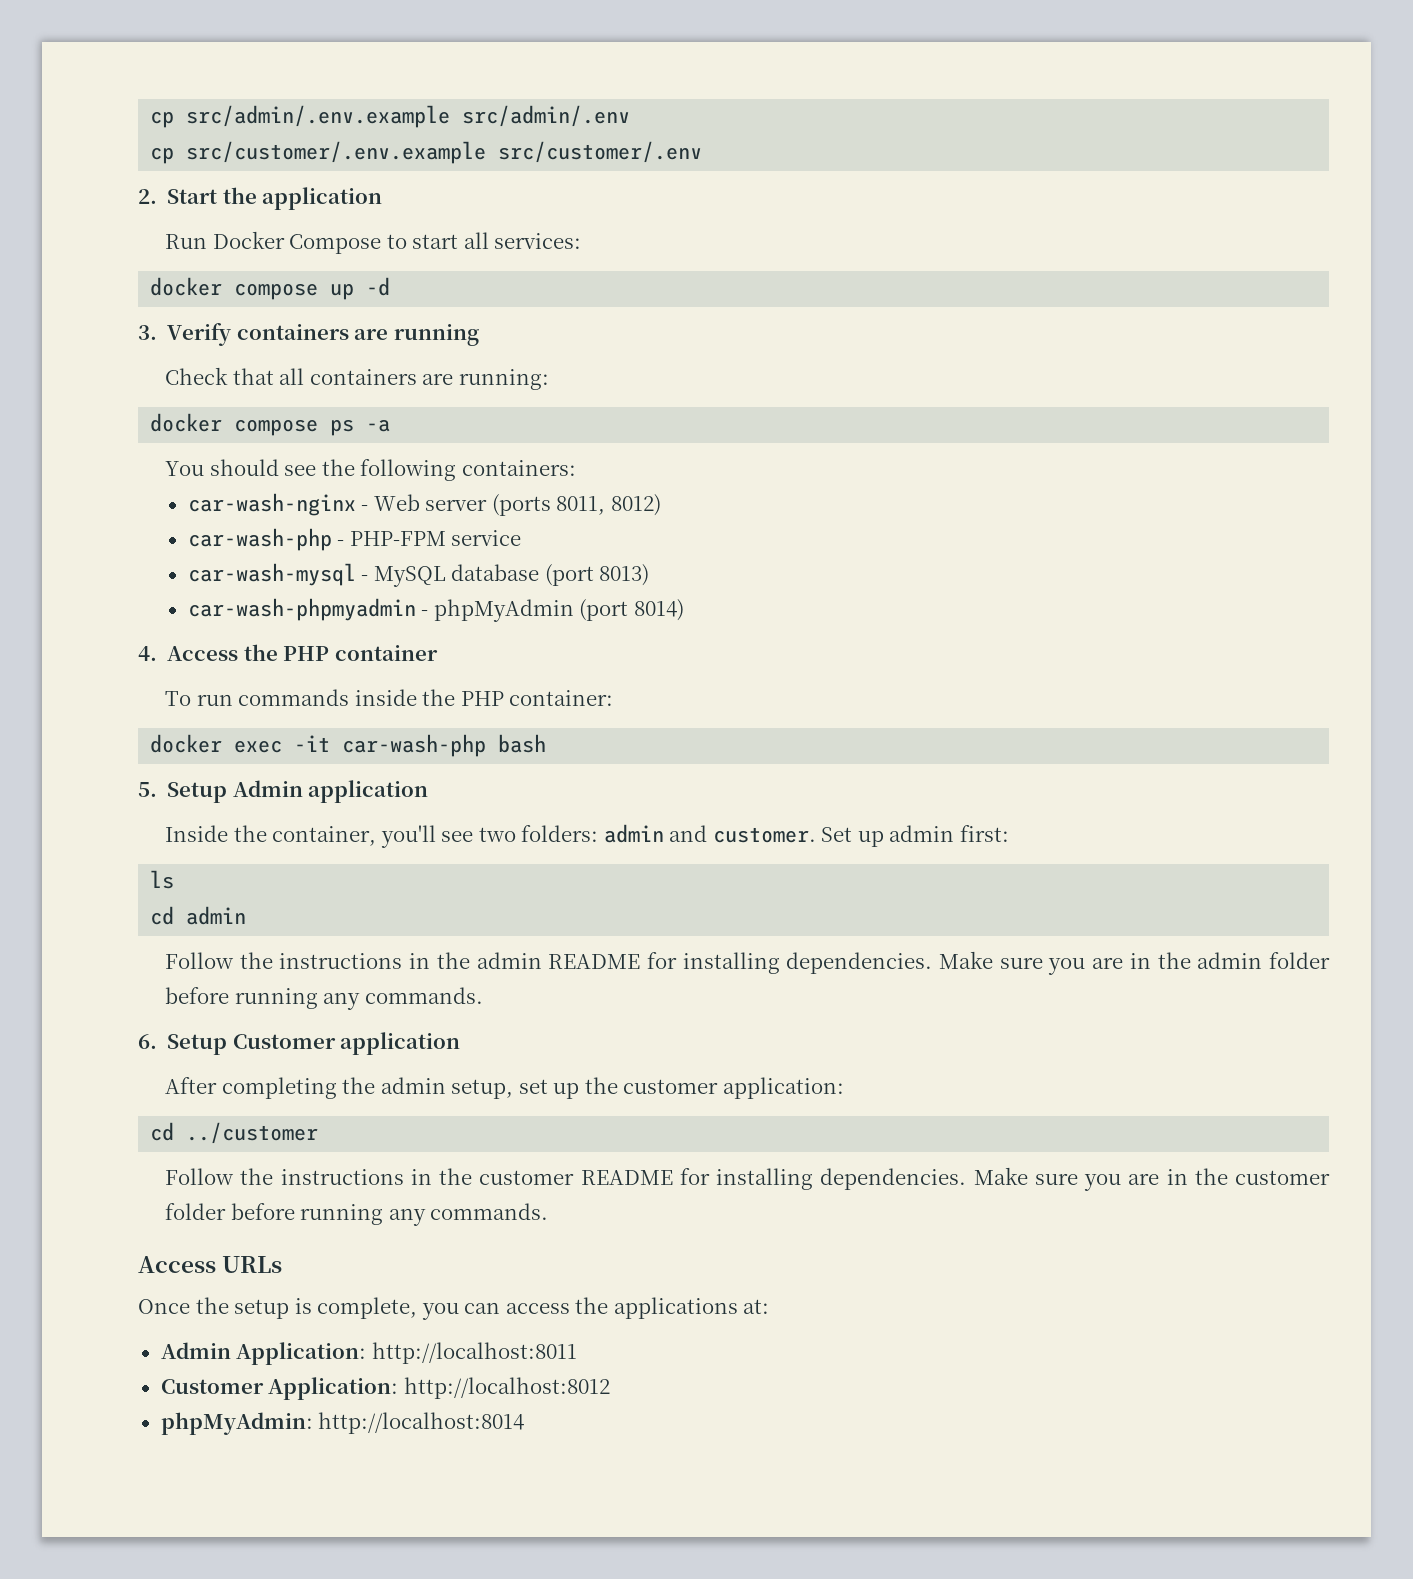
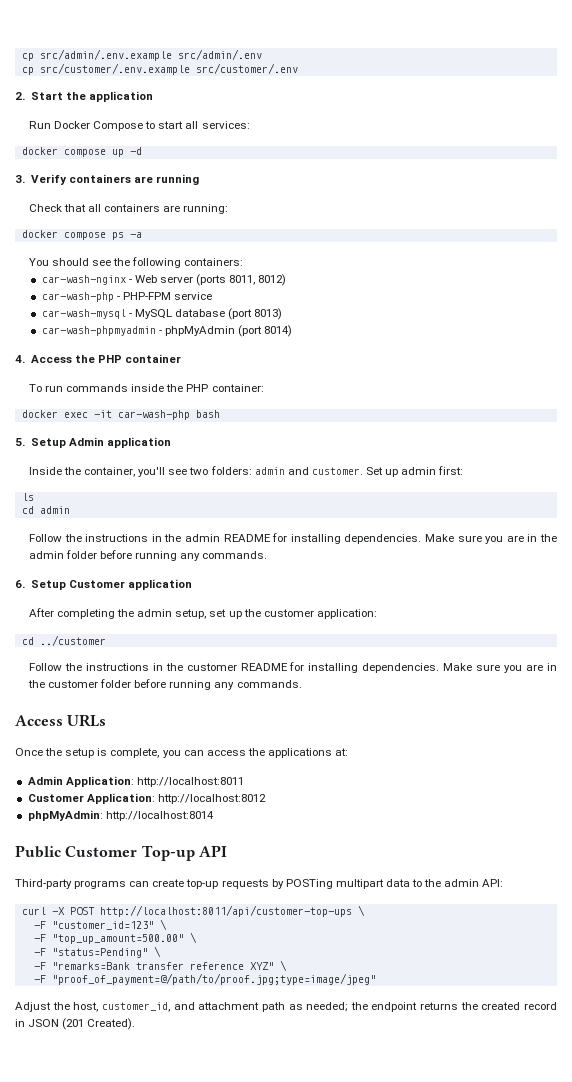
(525, 1423) none -> [15,845,227,861] [15,879,504,889] [21,905,365,917] [33,919,167,930] [33,932,197,944] [33,946,161,958] [33,960,287,971] [33,973,376,985] [15,1002,558,1012] [15,1018,136,1030] // Public Customer Top-up API // Third-party programs can create top-up requests by POSTing multipart data to the admin API: // curl -X POST http://localhost:8011/api/customer-top-ups \ // -F "customer_id=123" \ // -F "top_up_amount=500.00" \ // -F "status=Pending" \ // -F "remarks=Bank transfer reference XYZ" \ // -F "proof_of_payment=@/path/to/proof.jpg;type=image/jpeg" // Adjust the host, customer_id, and attachment path as needed; the endpoint returns the created record in JSON (201 Created).

